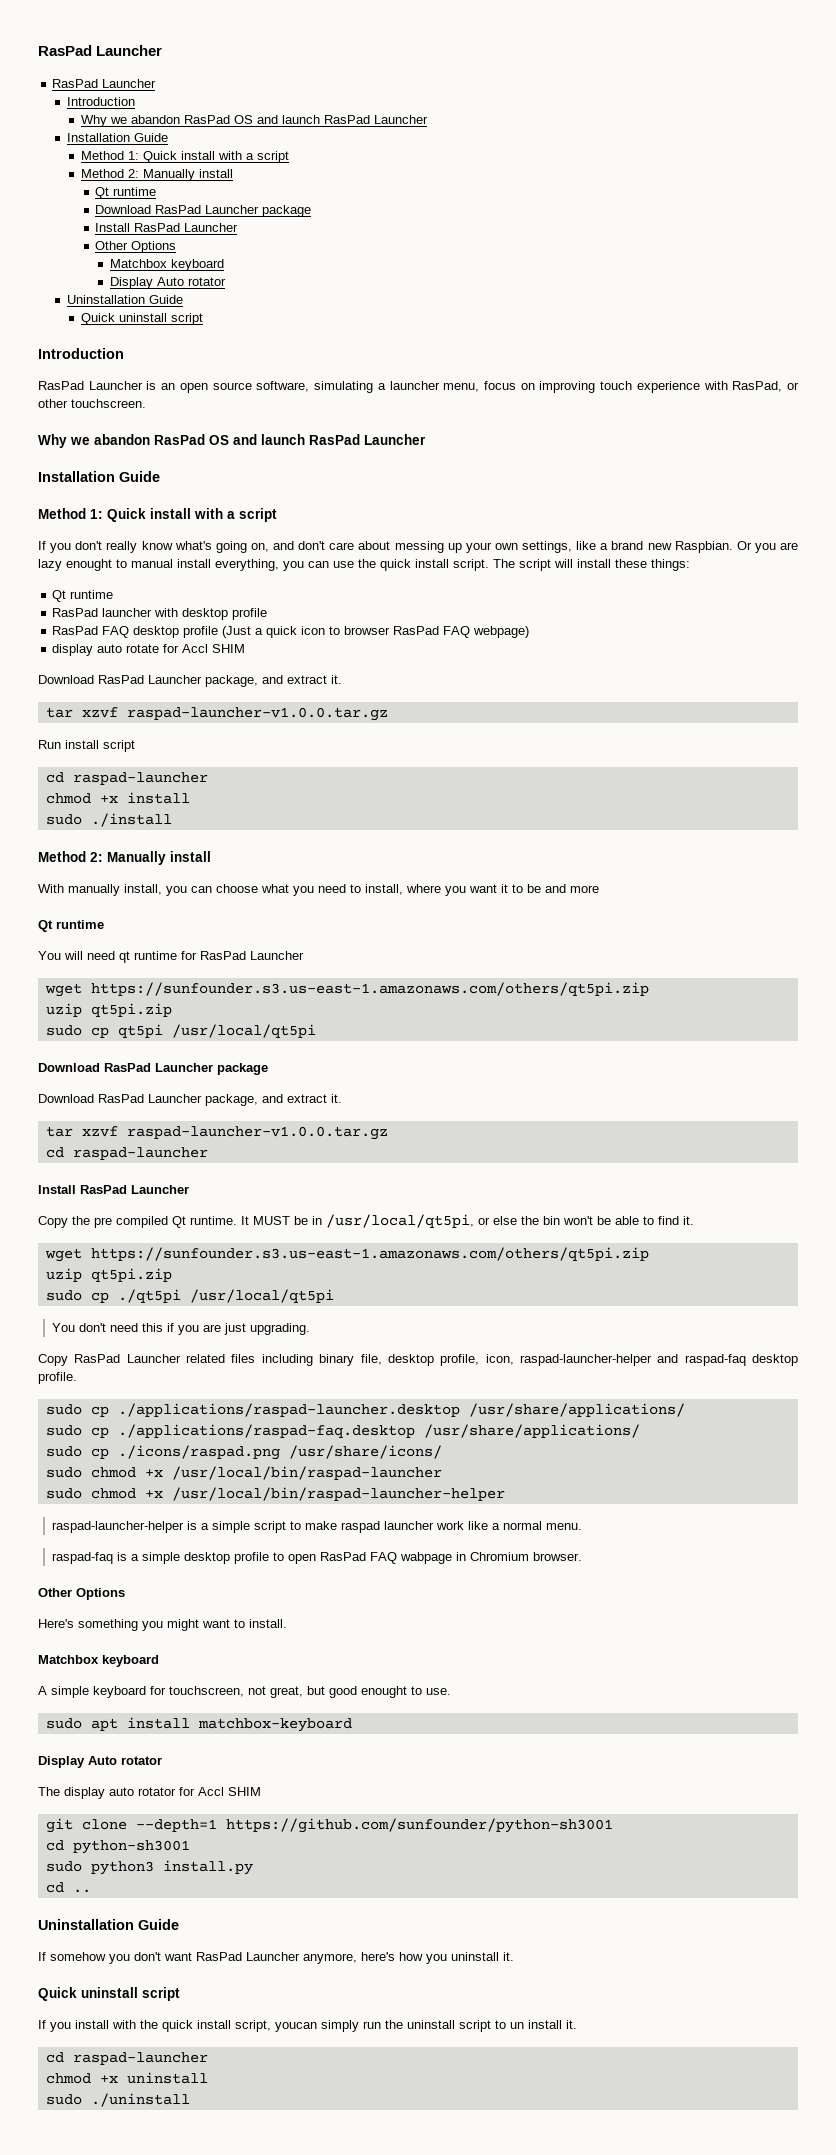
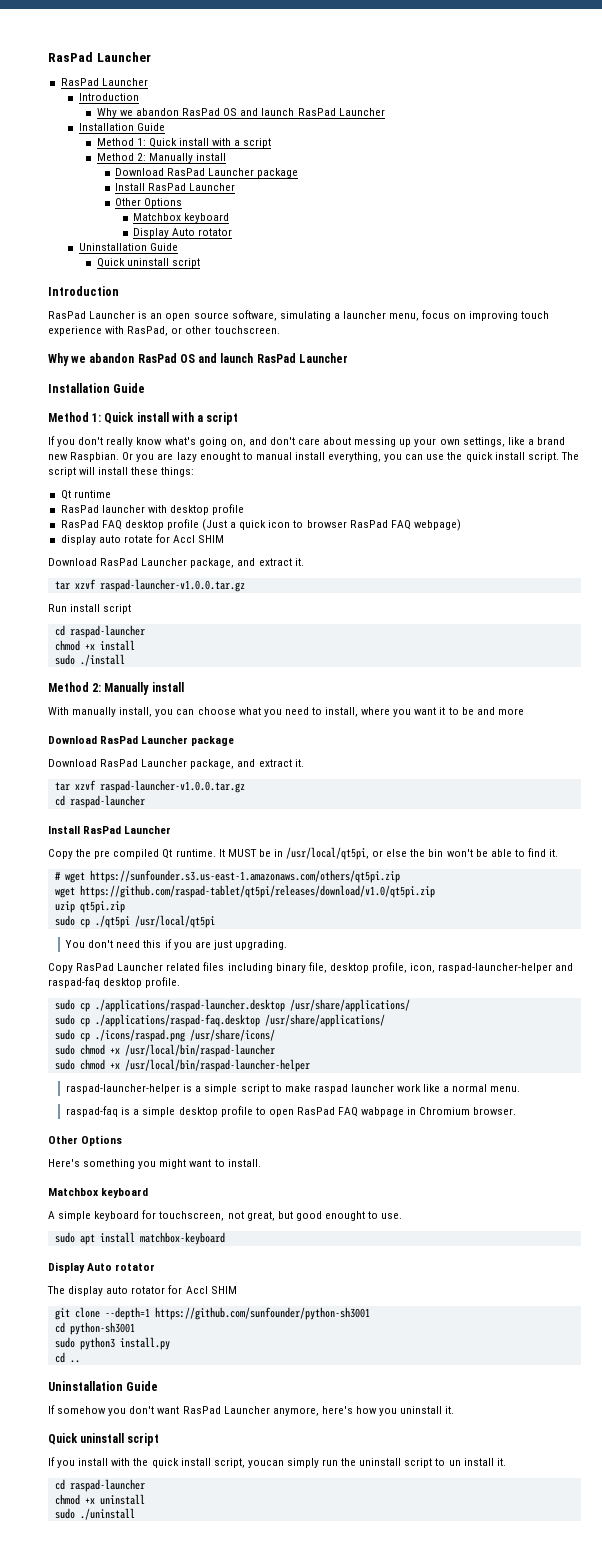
[95,187,157,199] // Qt runtime -> (227, 157) none
[38,920,104,932] [38,951,304,963] [44,982,649,997] [45,1003,172,1017] [45,1024,316,1038] // Qt runtime // You will need qt runtime for RasPad Launcher // wget https://sunfounder.s3.us-east-1.amazonaws.com/others/qt5pi.zip // uzip qt5pi.zip // sudo cp qt5pi /usr/local/qt5pi -> (524, 711) none
[44,1247,649,1262] wget https://sunfounder.s3.us-east-1.amazonaws.com/others/qt5pi.zip -> [54,870,400,883] [54,885,435,898] # wget https://sunfounder.s3.us-east-1.amazonaws.com/others/qt5pi.zip // wget https://github.com/raspad-tablet/qt5pi/releases/download/v1.0/qt5pi.zip

